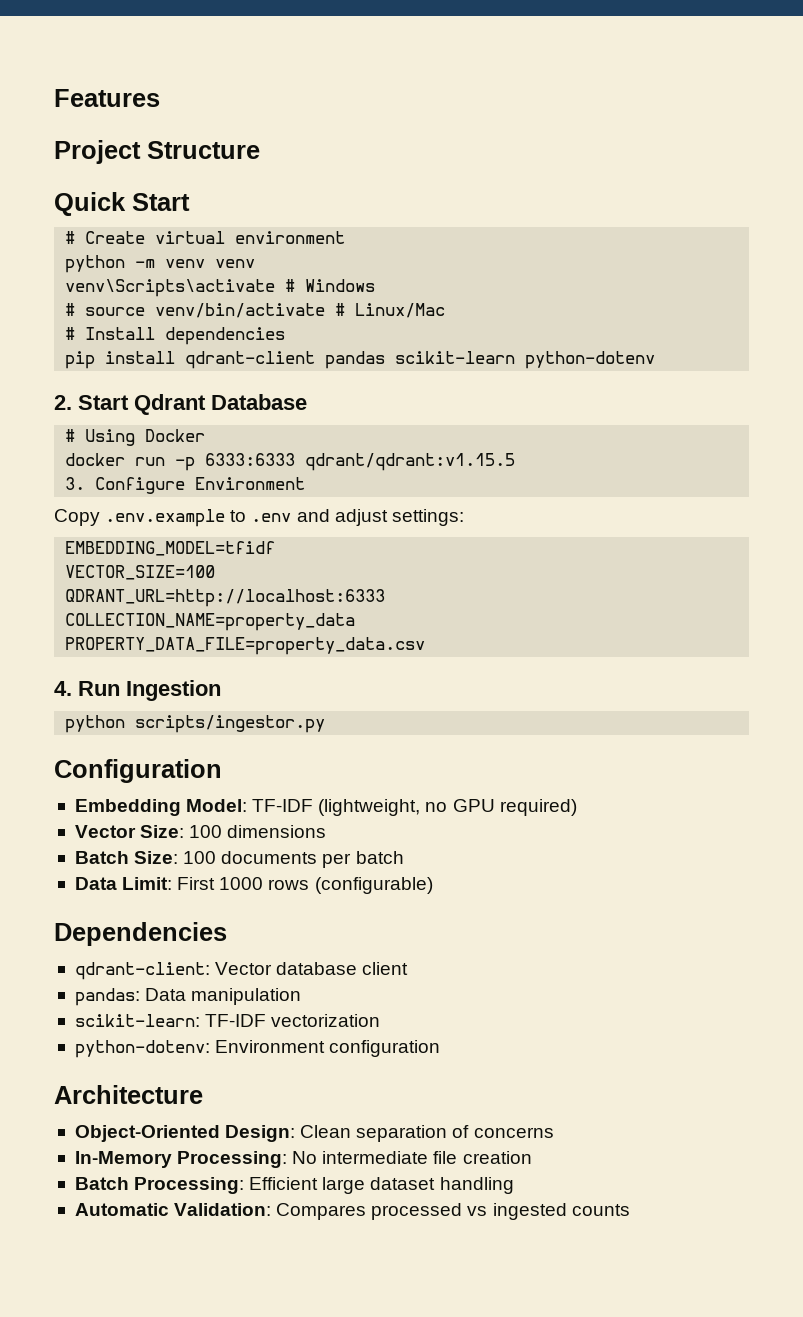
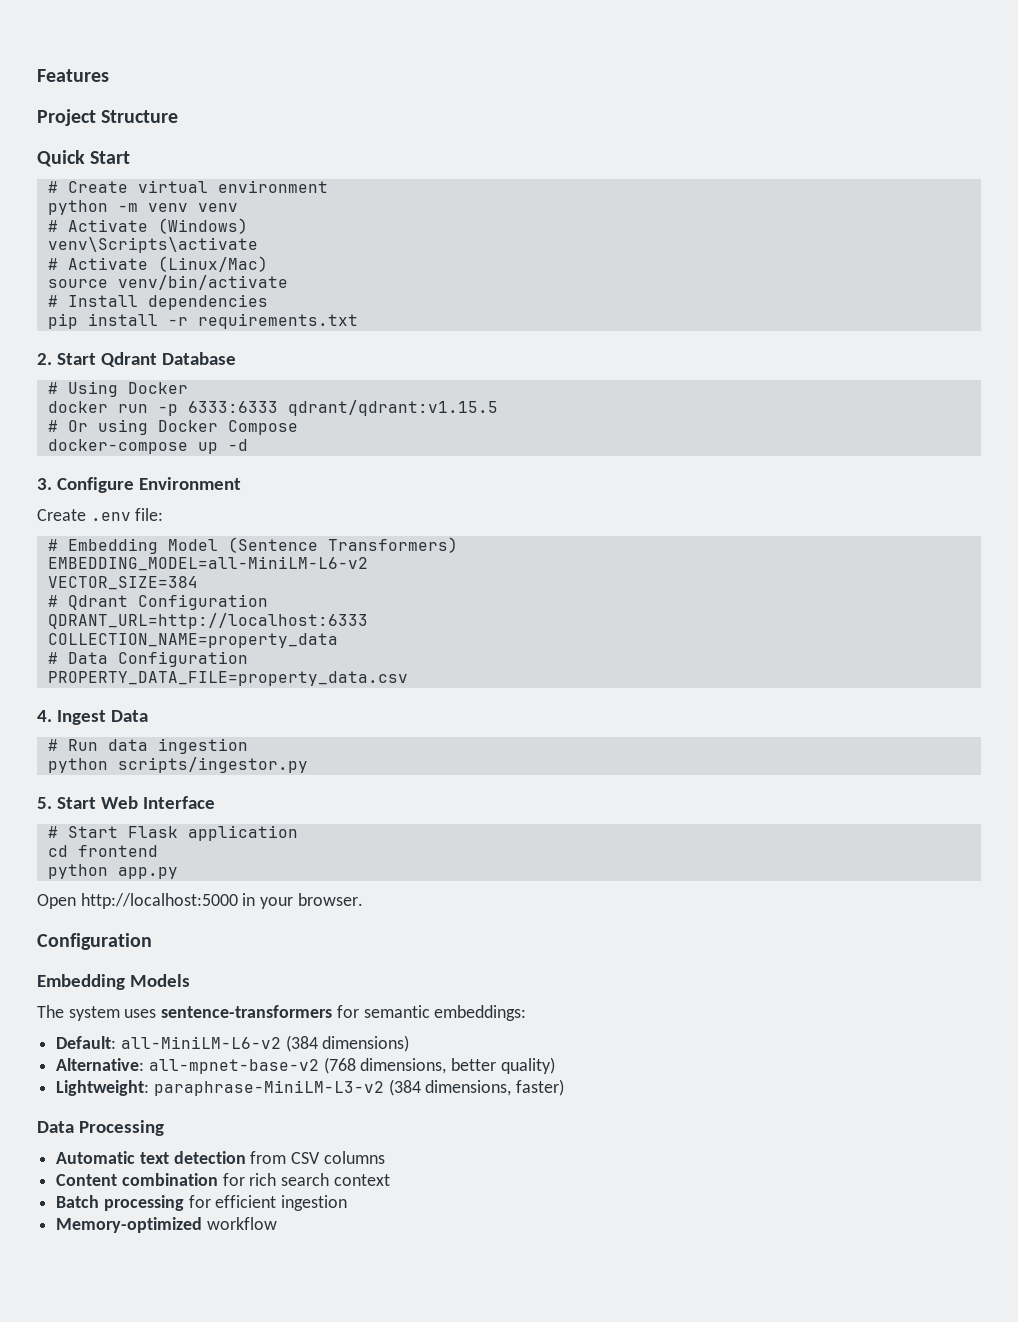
(256, 263) none -> [47,218,248,234] // # Activate (Windows)
[285,279,376,292] [65,303,76,316] # Windows // # -> [47,256,268,272] // # Activate (Linux/Mac) //
[335,303,446,318] # Linux/Mac -> (288, 282) none
[185,351,656,369] qdrant-client pandas scikit-learn python-dotenv -> [167,313,358,329] -r requirements.txt
[65,477,306,494] [54,509,464,527] [65,541,276,556] [65,565,216,580] 3. Configure Environment // Copy .env.example to .env and adjust settings: // EMBEDDING_MODEL=tfidf // VECTOR_SIZE=100 -> [47,419,298,435] [47,439,248,454] [37,477,241,493] [37,508,164,521] [47,537,458,554] [47,556,368,571] [47,576,198,590] [47,594,268,610] # Or using Docker Compose // docker-compose up -d // 3. Configure Environment // Create .env file: // # Embedding Model (Sentence Transformers) // EMBEDDING_MODEL=all-MiniLM-L6-v2 // VECTOR_SIZE=384 // # Qdrant Configuration
(356, 622) none -> [47,651,248,667] // # Data Configuration
[78,680,221,701] [65,715,326,733] [54,759,222,783] [74,799,577,816] [74,825,327,838] [74,851,404,868] [74,877,433,894] [54,922,227,946] [74,962,409,980] [74,988,302,1006] [74,1014,381,1027] [74,1040,441,1058] [54,1085,203,1104] [74,1125,554,1142] [74,1151,532,1168] [74,1177,514,1194] [74,1203,630,1220] Run Ingestion // python scripts/ingestor.py // Configuration // Embedding Model: TF-IDF (lightweight, no GPU required) // Vector Size: 100 dimensions // Batch Size: 100 documents per batch // Data Limit: First 1000 rows (configurable) // Dependencies // qdrant-client: Vector database client // pandas: Data manipulation // scikit-learn: TF-IDF vectorization // python-dotenv: Environment configuration // Architecture // Object-Oriented Design: Clean separation of concerns // In-Memory Processing: No intermediate file creation // Batch Processing: Efficient large dataset handling // Automatic Validation: Compares processed vs ingested counts -> [56,710,148,725] [47,738,248,754] [47,757,308,773] [37,796,215,809] [47,825,298,841] [47,845,158,857] [47,864,178,879] [37,893,363,909] [37,933,152,950] [37,974,190,990] [37,1005,527,1021] [56,1035,410,1052] [56,1057,555,1074] [56,1079,565,1096] [37,1120,164,1136] [56,1151,385,1164] [56,1173,390,1186] [56,1195,348,1211] [56,1217,277,1233] Ingest Data // # Run data ingestion // python scripts/ingestor.py // 5. Start Web Interface // # Start Flask application // cd frontend // python app.py // Open http://localhost:5000 in your browser. // Configuration // Embedding Models // The system uses sentence-transformers for semantic embeddings: // Default: all-MiniLM-L6-v2 (384 dimensions) // Alternative: all-mpnet-base-v2 (768 dimensions, better quality) // Lightweight: paraphrase-MiniLM-L3-v2 (384 dimensions, faster) // Data Processing // Automatic text detection from CSV columns // Content combination for rich search context // Batch processing for efficient ingestion // Memory-optimized workflow

